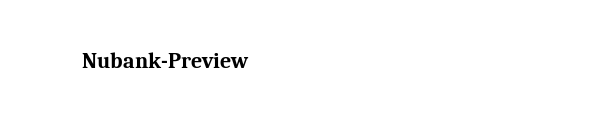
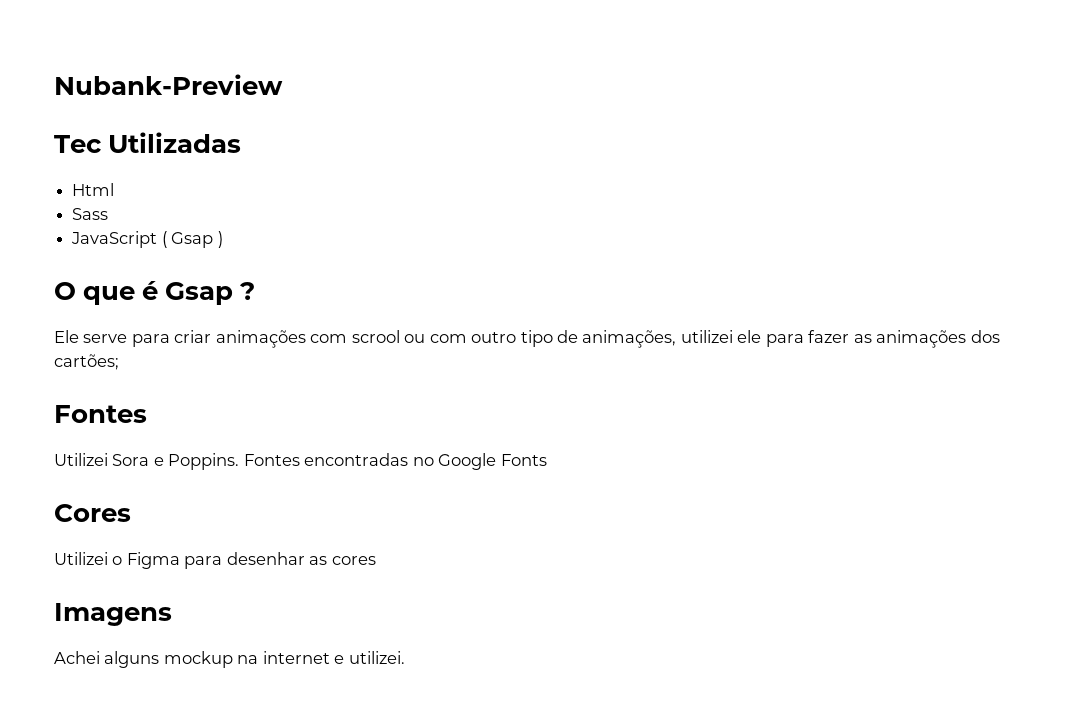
(249, 60) none -> [54,132,242,153] [72,183,115,196] [72,208,109,220] [71,231,223,248] [54,281,256,305] [54,330,1000,348] [54,354,119,370] [54,405,147,423] [54,453,547,470] [54,504,131,522] [54,552,376,569] [54,603,172,626] [54,651,405,668] // Tec Utilizadas // Html // Sass // JavaScript ( Gsap ) // O que é Gsap ? // Ele serve para criar animações com scrool ou com outro tipo de animações, utilizei ele para fazer as animações dos cartões; // Fontes // Utilizei Sora e Poppins. Fontes encontradas no Google Fonts // Cores // Utilizei o Figma para desenhar as cores // Imagens // Achei alguns mockup na internet e utilizei.

